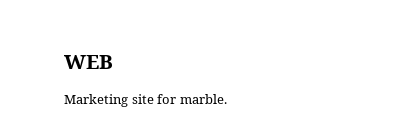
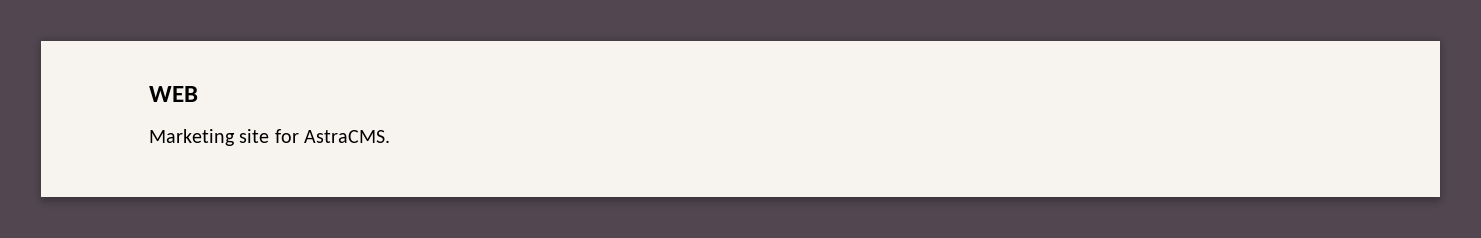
[179,94,227,104] marble. -> [304,130,391,143] AstraCMS.

